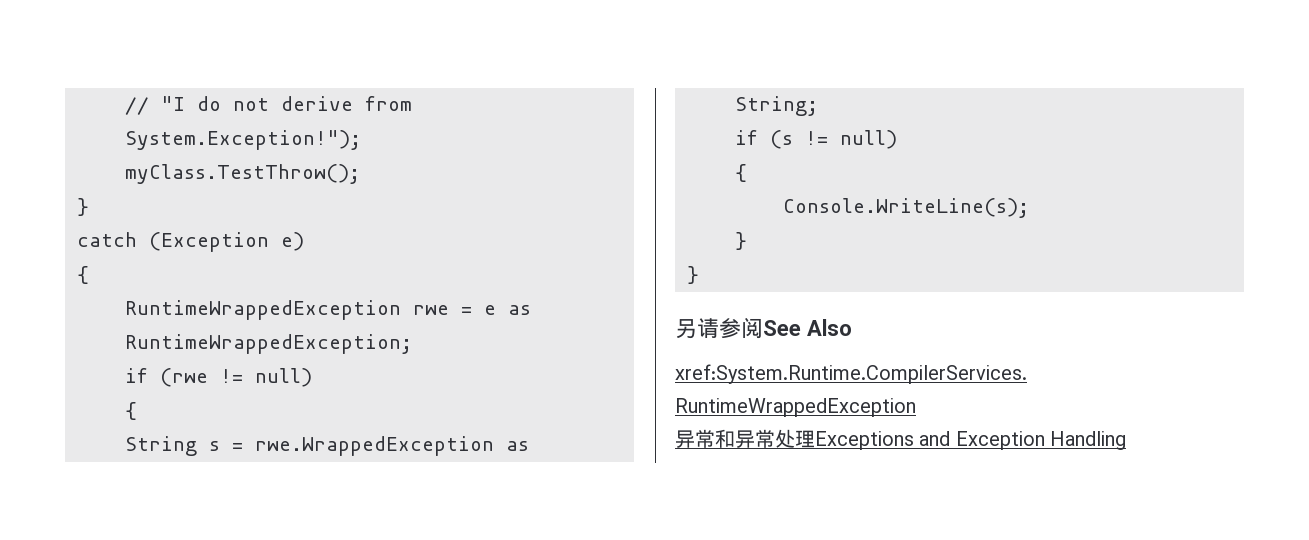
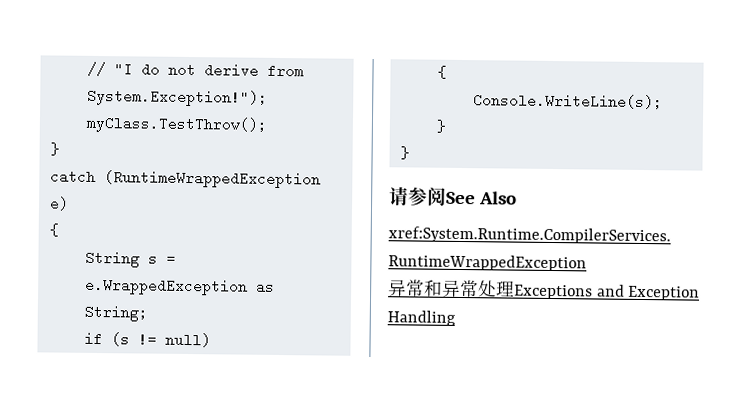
[149,232,269,252] (Exception -> [103,170,321,189] (RuntimeWrappedException
[125,300,531,320] [125,334,412,354] [125,368,312,387] [125,402,137,420] // RuntimeWrappedException rwe = e as RuntimeWrappedException; // if (rwe != null) // { -> (59, 230) none
[255,436,494,456] rwe.WrappedException -> [84,277,248,296] e.WrappedException
[675,319,697,339] 另 -> (410, 153) none

